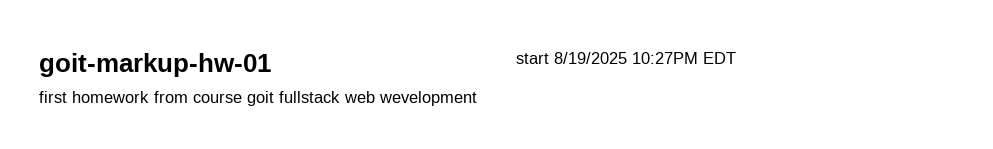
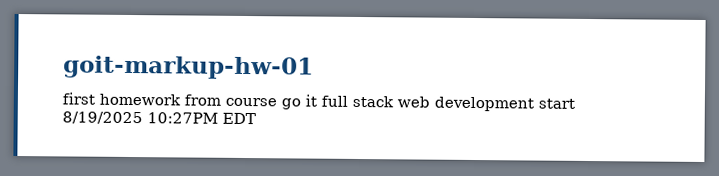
[247,91,477,106] goit fullstack web wevelopment -> [281,94,534,112] go it full stack web development

